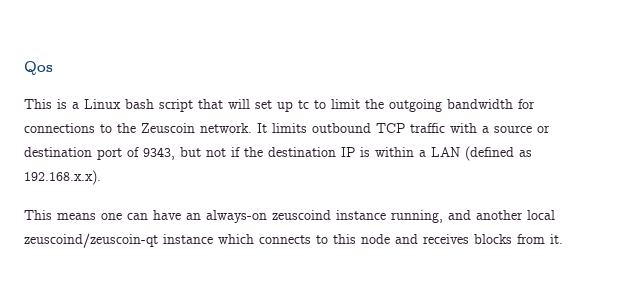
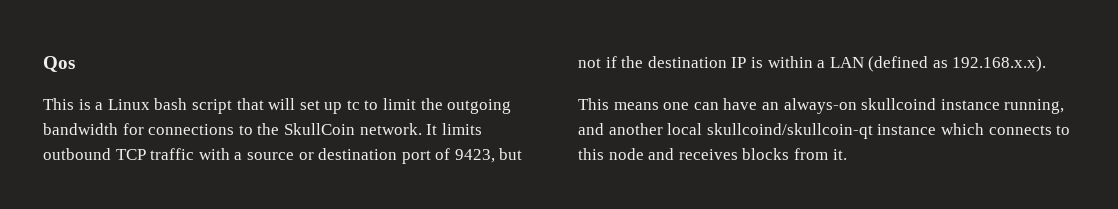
[141,123,195,133] Zeuscoin -> [283,123,355,135] SkullCoin
[143,147,175,160] 9343, -> [454,149,495,163] 9423,
[272,210,331,220] zeuscoind -> [861,98,937,110] skullcoind
[24,233,158,248] zeuscoind/zeuscoin-qt -> [706,123,873,139] skullcoind/skullcoin-qt

